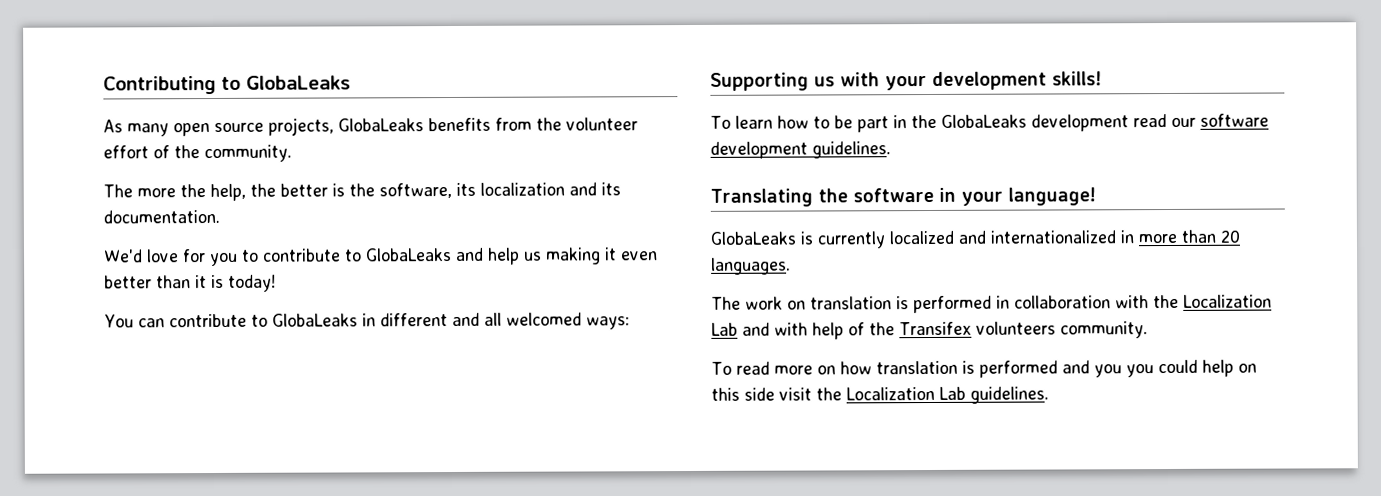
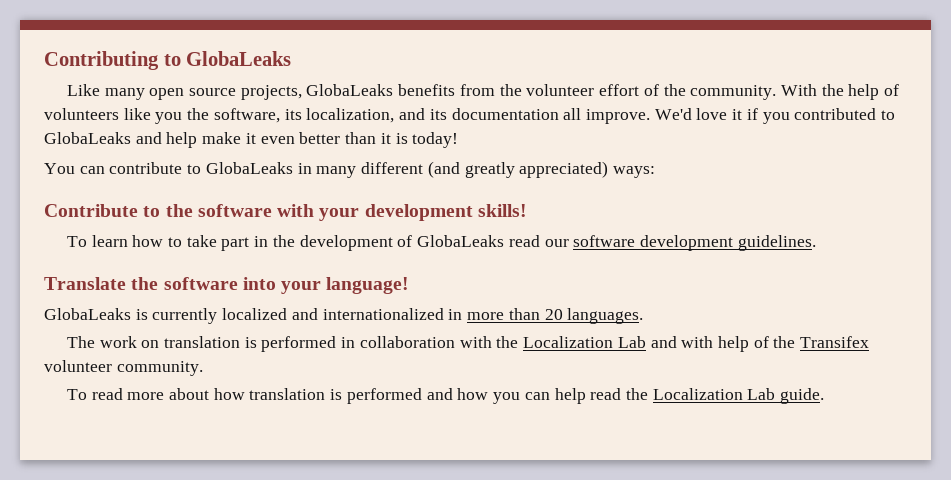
[103,119,123,133] As -> [66,84,100,96] Like
[103,183,345,202] // The more the help, the better is -> [780,84,900,100] [44,108,183,124] With the help of volunteers like you
[480,182,565,196] localization -> [306,108,395,123] localization,
[103,209,220,224] [104,248,341,267] documentation. // We'd love for you to contribute -> [451,108,877,124] documentation all improve. We'd love it if you contributed
[524,247,601,265] us making -> [202,132,242,144] make
[379,312,630,330] [710,72,835,91] different and all welcomed ways: // Supporting us -> [316,161,655,178] [44,204,272,217] many different (and greatly appreciated) ways: // Contribute to the software
[833,115,853,129] be -> [186,235,217,247] take
[940,114,1129,132] GlobaLeaks development -> [299,235,505,251] development of GlobaLeaks
[710,187,956,207] Translating the software in -> [44,277,276,290] Translate the software into
[975,321,1056,335] volunteers -> [44,360,112,372] volunteer
[816,365,836,375] on -> [169,388,210,400] about
[1093,359,1257,378] [711,386,1049,404] you you could help on this side visit the Localization Lab guidelines. -> [457,388,825,404] how you can help read the Localization Lab guide.

